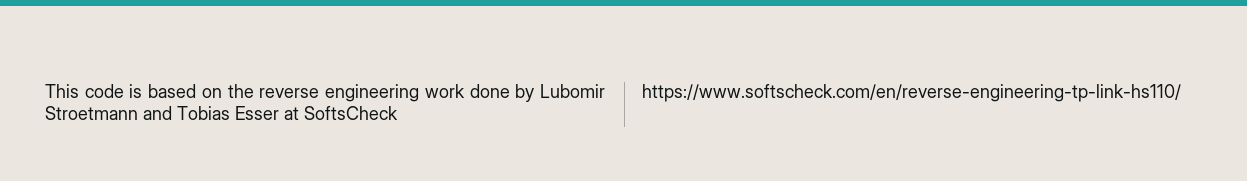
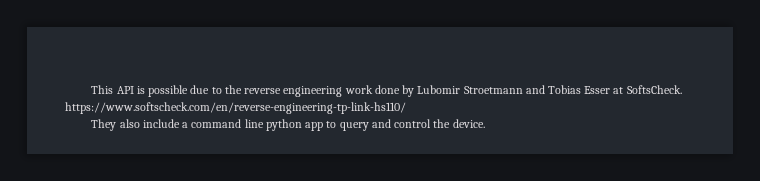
[84,84,222,98] code is based on -> [116,85,222,97] API is possible due to
[304,106,398,120] SoftsCheck -> [626,85,682,94] SoftsCheck.
(1181, 93) none -> [91,119,485,131] // They also include a command line python app to query and control the device.

